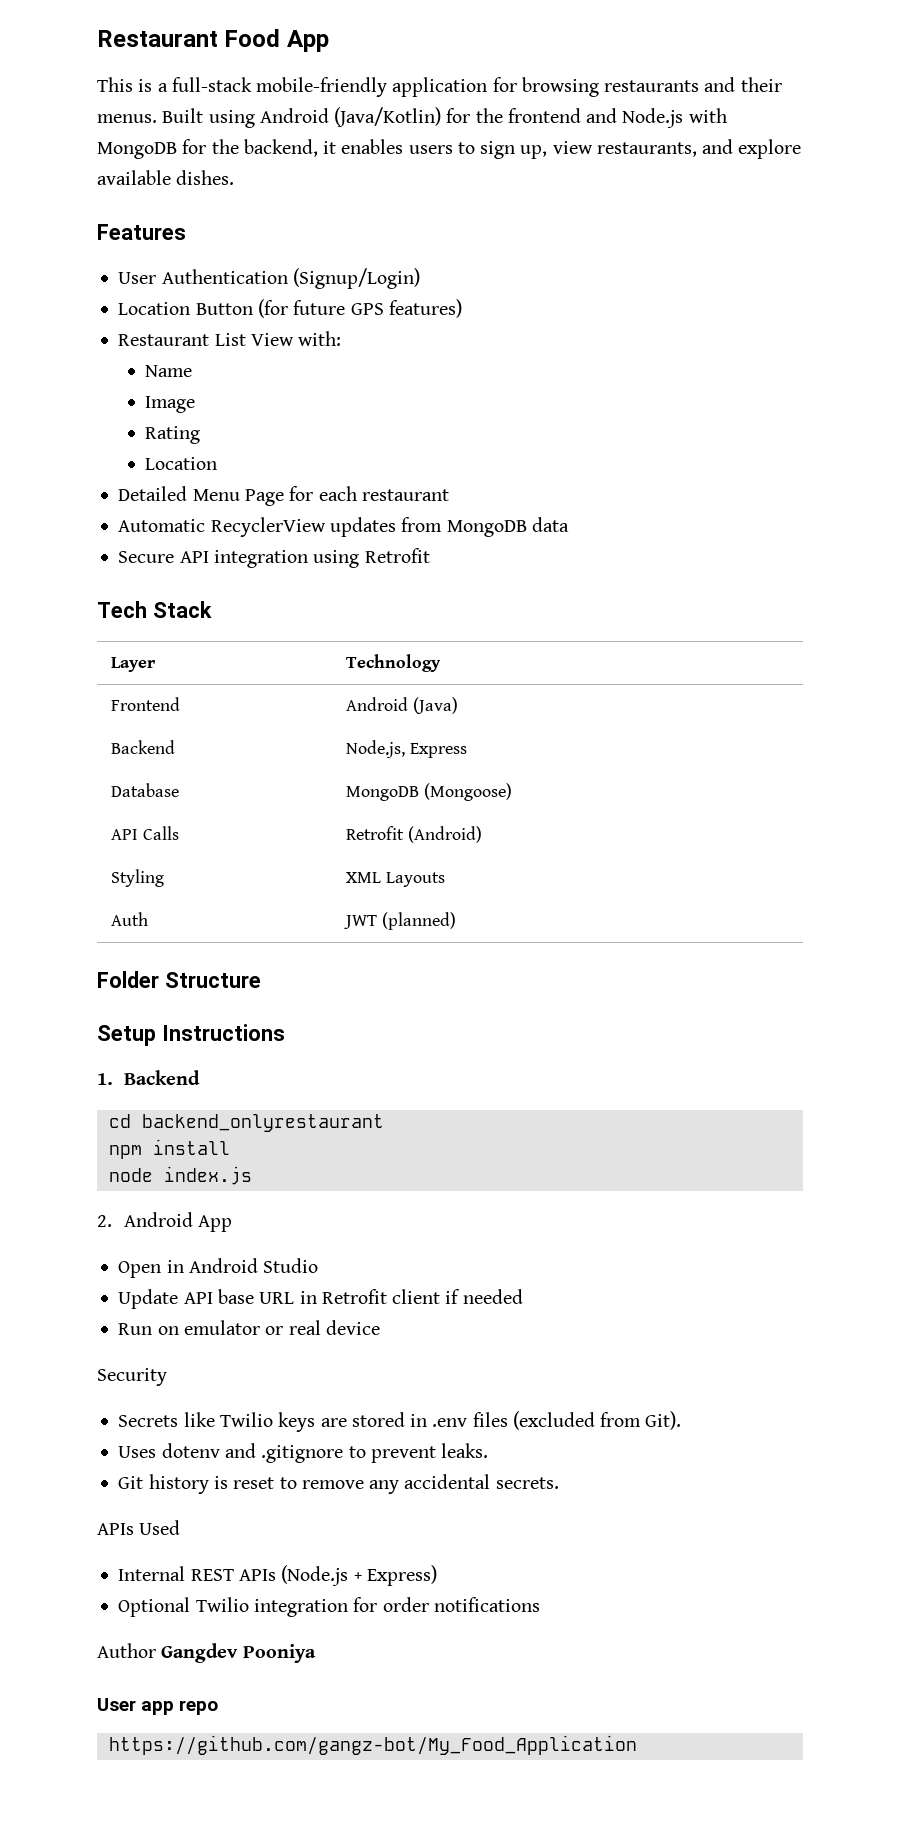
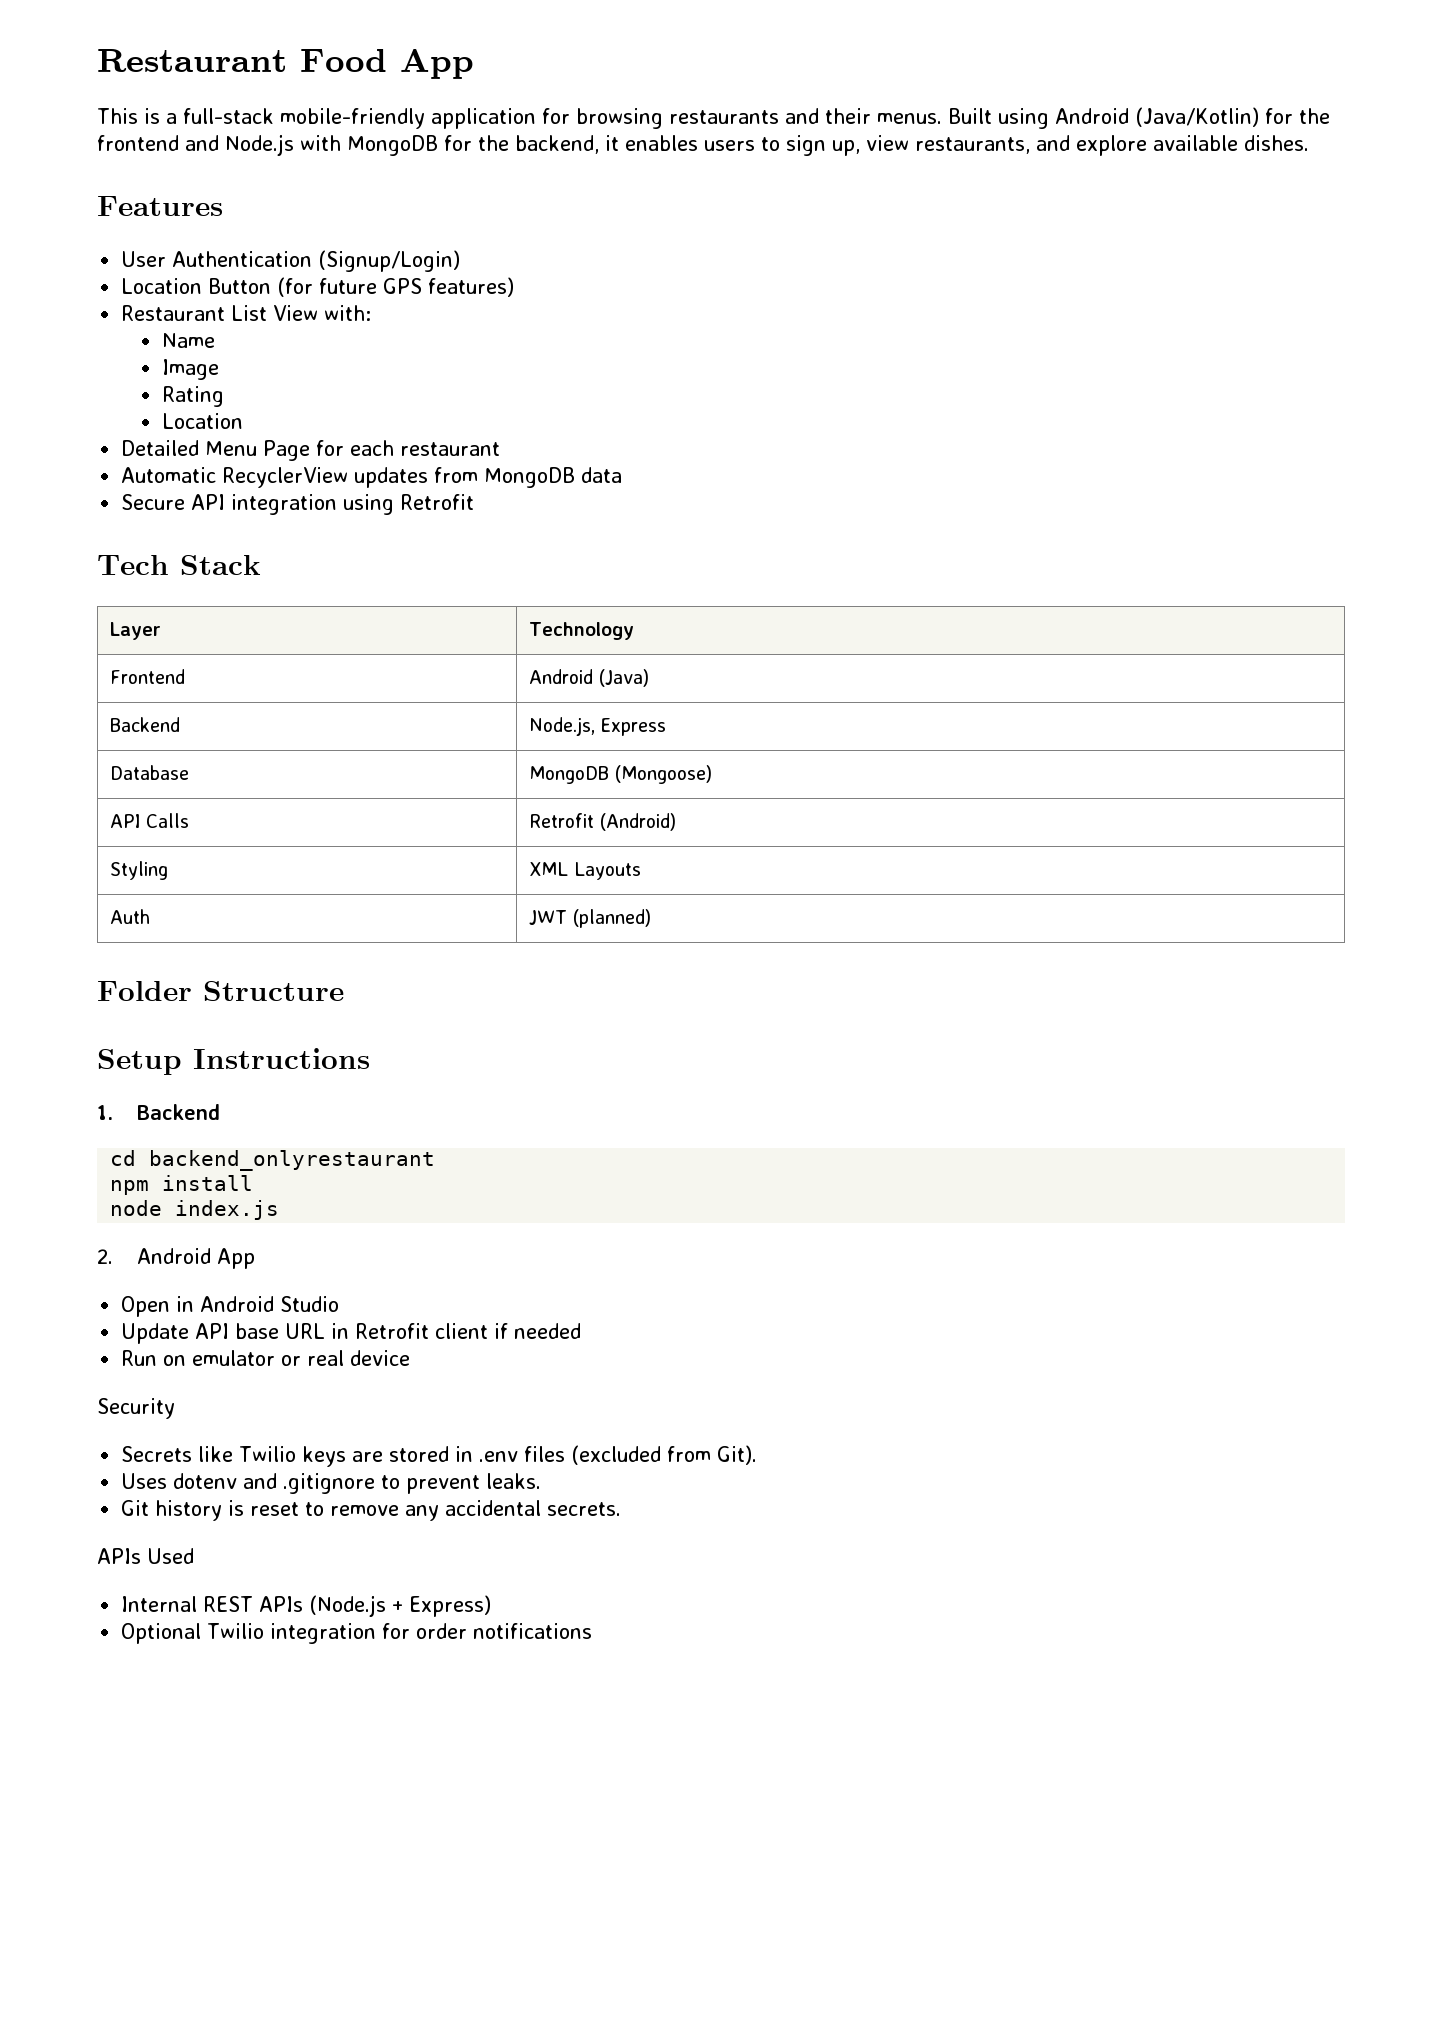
[97,1643,316,1663] [97,1698,219,1715] [108,1735,637,1755] // Author Gangdev Pooniya // User app repo // https://github.com/gangz-bot/My_Food_Application -> (593, 1631) none

